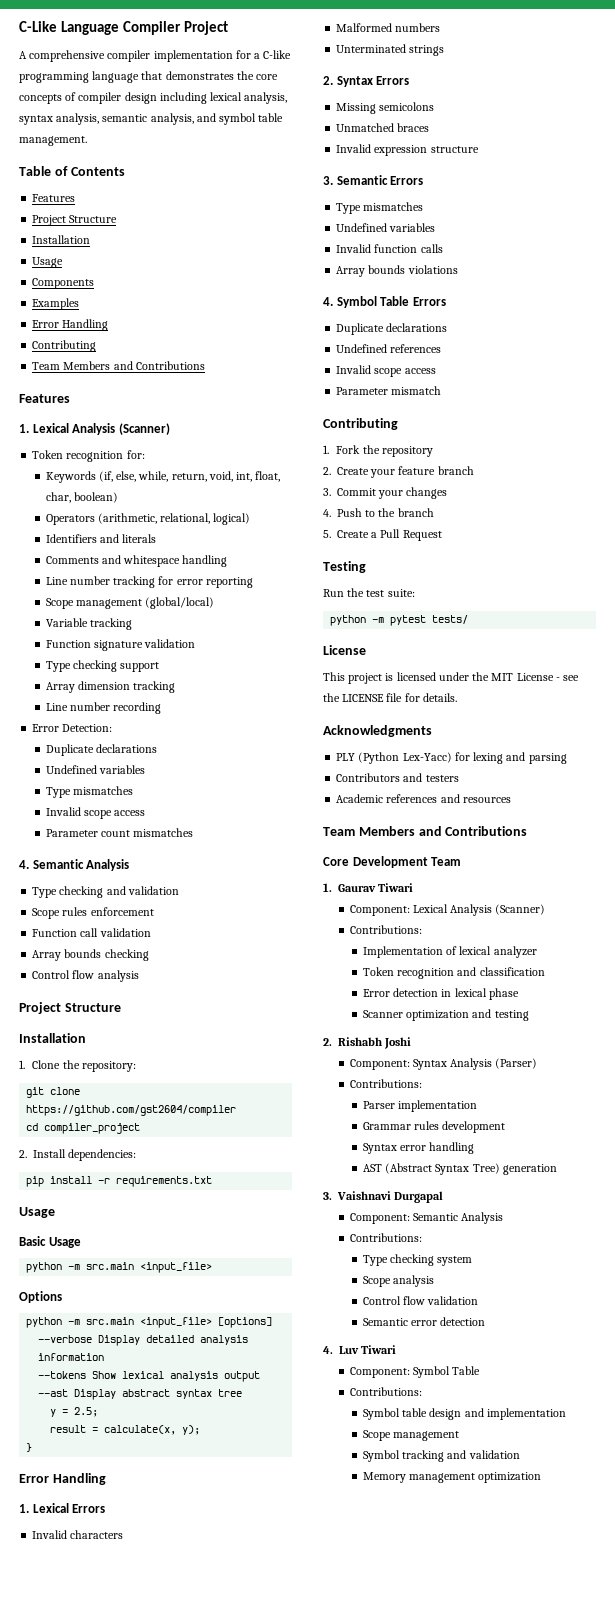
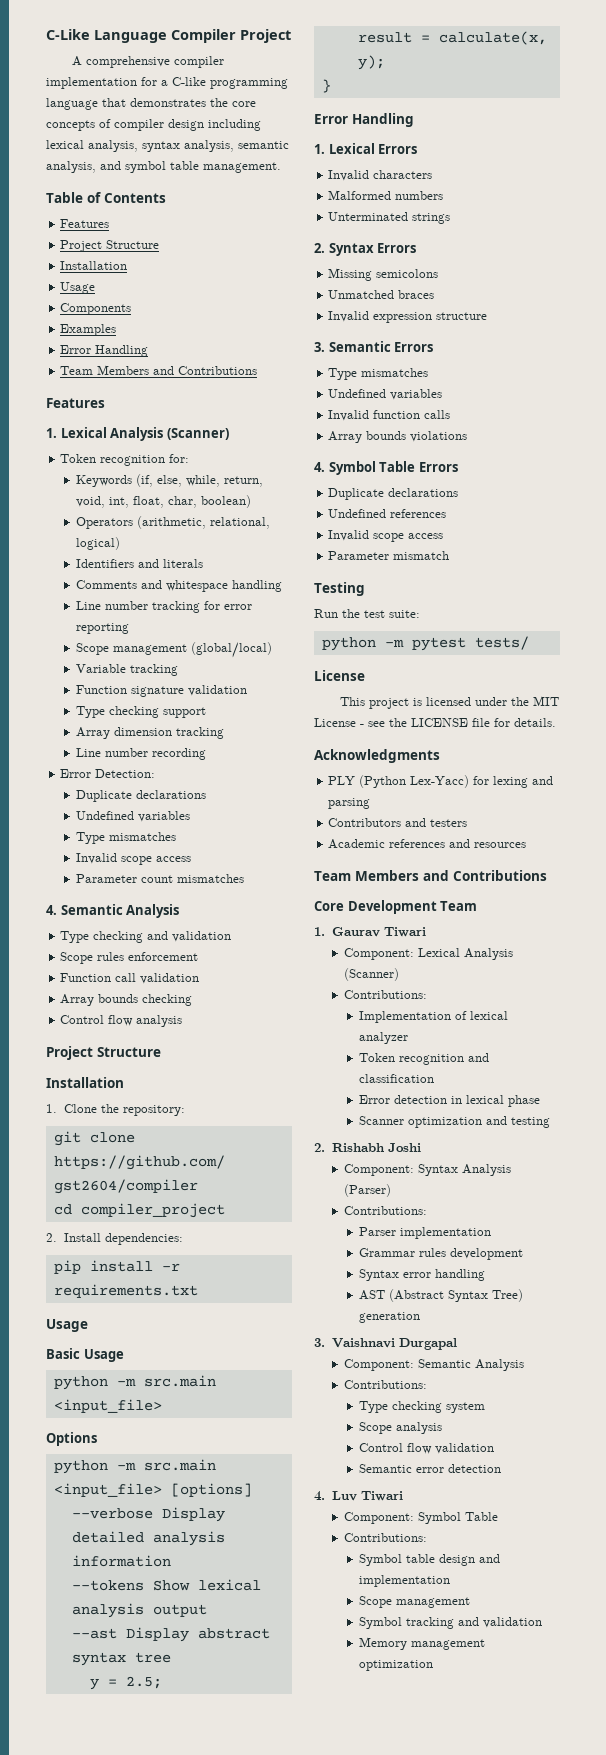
[32,340,97,352] // Contributing -> (149, 351) none
[323,418,398,430] [323,445,433,457] [323,466,474,478] [323,487,448,499] [323,508,434,517] [323,529,442,541] // Contributing // 1. Fork the repository // 2. Create your feature branch // 3. Commit your changes // 4. Push to the branch // 5. Create a Pull Request -> (450, 555) none

